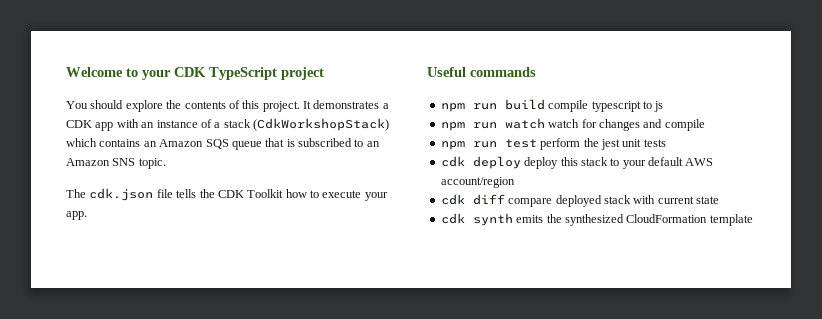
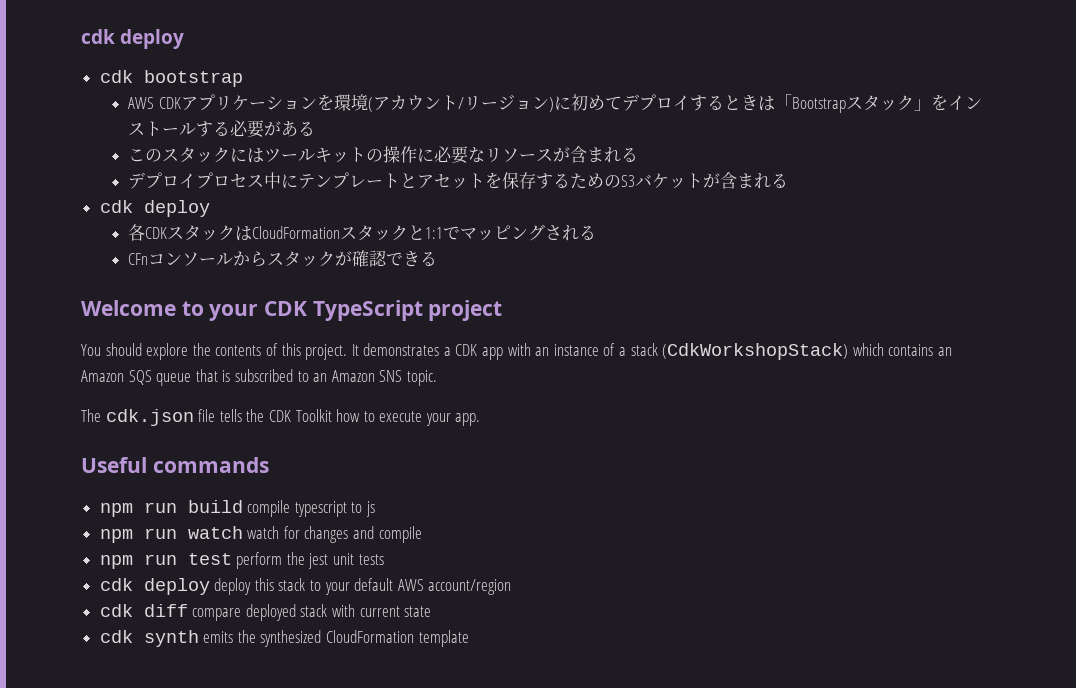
(66, 72) none -> [81,29,185,49] [99,70,243,87] [128,94,982,113] [128,120,316,138] [128,146,639,164] [128,172,789,189] [99,200,210,217] [128,224,597,241] [128,250,438,267] cdk deploy // cdk bootstrap // AWS CDKアプリケーションを環境(アカウント/リージョン)に初めてデプロイするときは「Bootstrapスタック」をインストールする必要がある // このスタックにはツールキットの操作に必要なリソースが含まれる // デプロイプロセス中にテンプレートとアセットを保存するためのS3バケットが含まれる // cdk deploy // 各CDKスタックはCloudFormationスタックと1:1でマッピングされる // CFnコンソールからスタックが確認できる //

